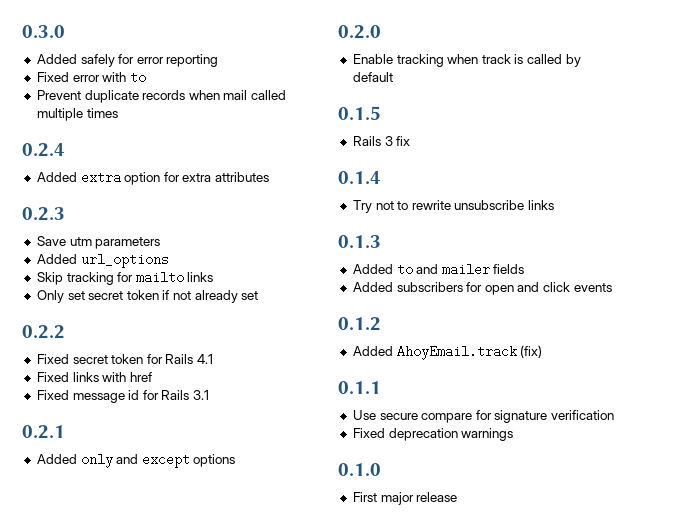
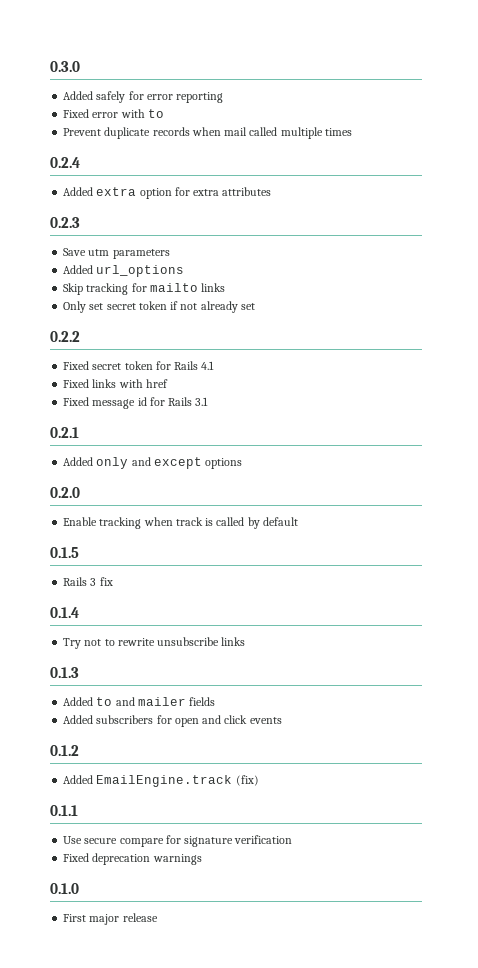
[396,345,517,360] AhoyEmail.track -> [96,775,233,787] EmailEngine.track

